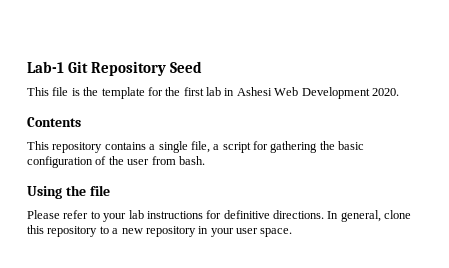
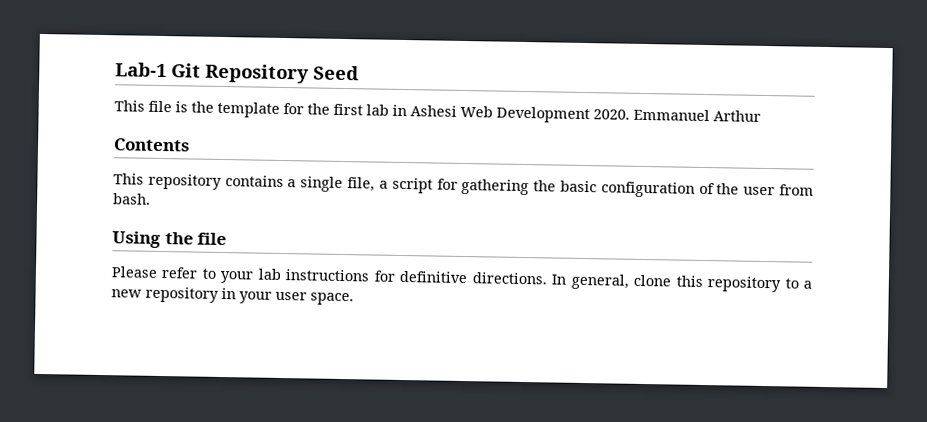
(399, 92) none -> [633,108,761,122] Emmanuel Arthur

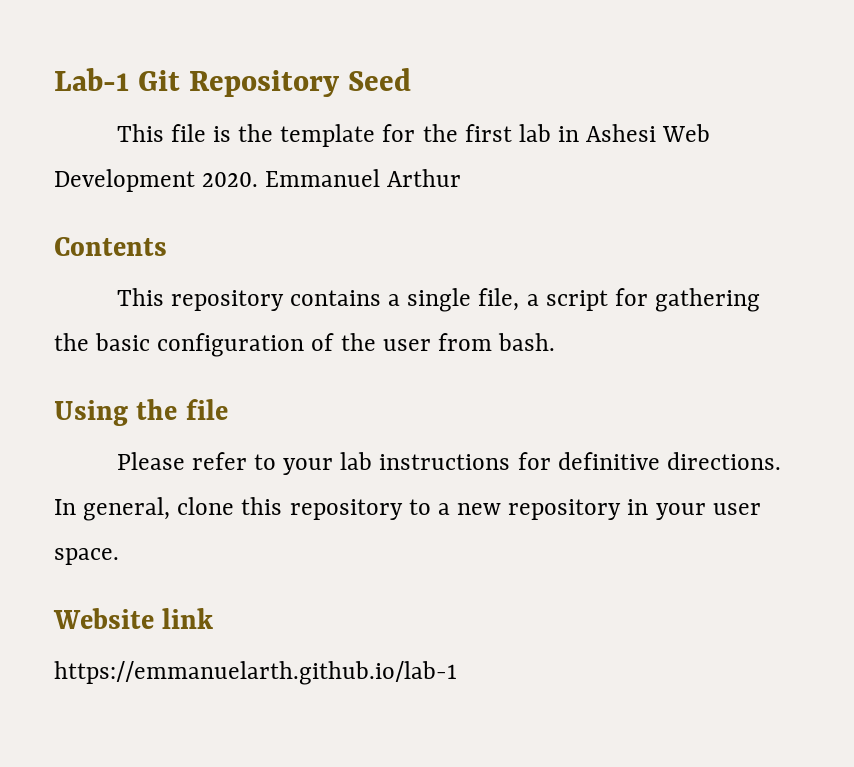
(354, 299) none -> [53,608,214,629] [54,661,457,685] // Website link // https://emmanuelarth.github.io/lab-1

